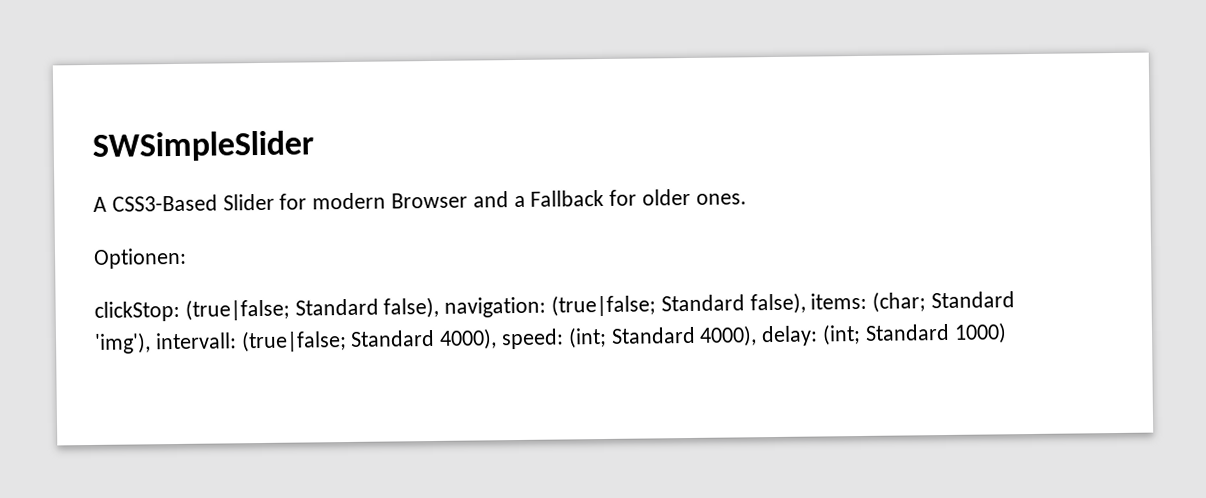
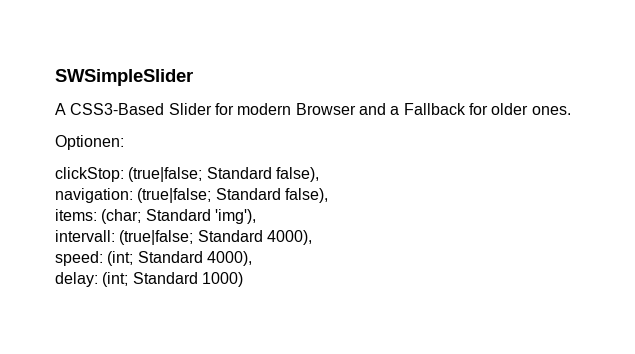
(440, 307) none -> (319, 174) //
(806, 303) none -> (328, 195) //
(151, 343) none -> (256, 216) //
(498, 339) none -> (312, 237) //
(758, 336) none -> (252, 258) //

